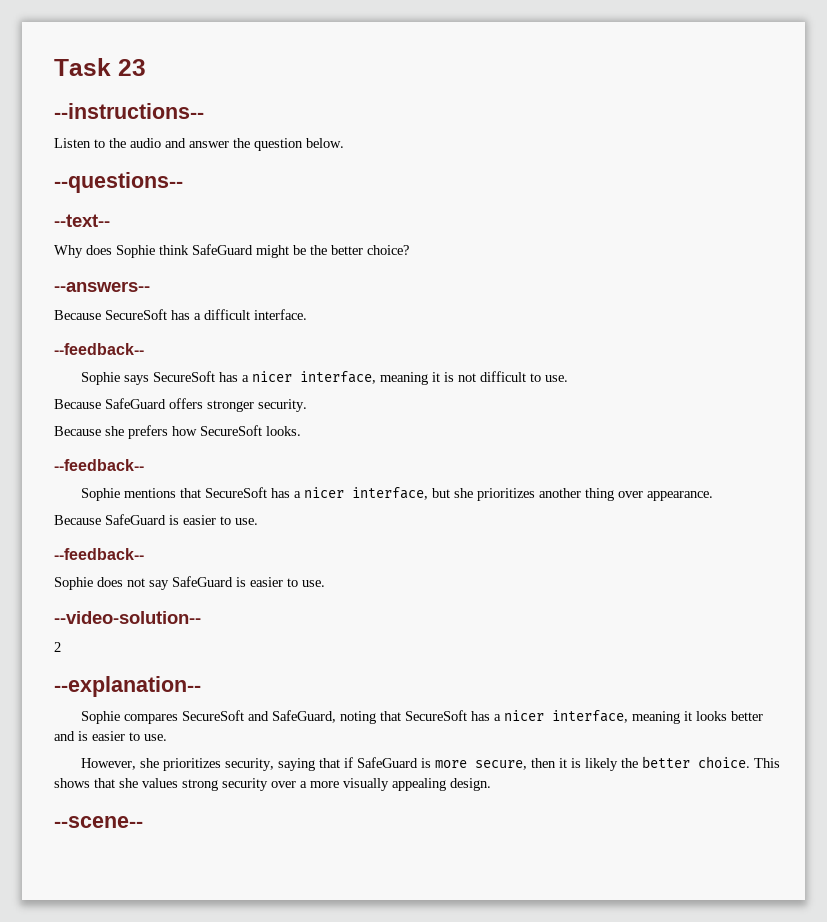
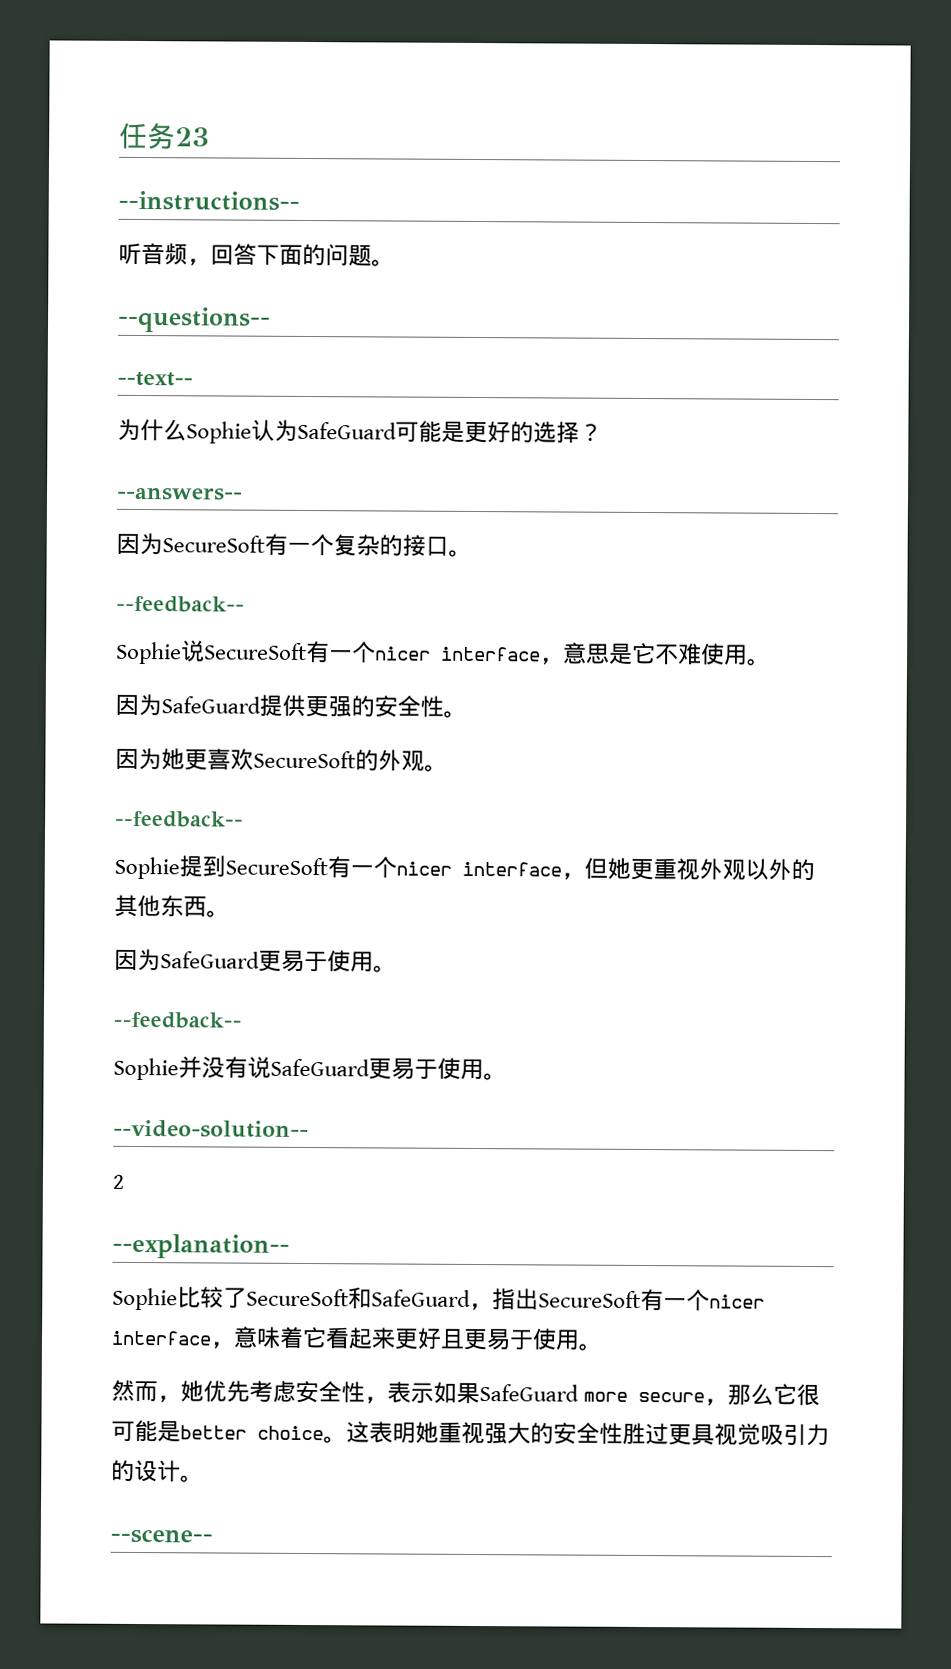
[54,58,111,76] Task -> [119,122,176,150] 任务
[54,138,344,151] [54,172,183,193] [54,214,110,227] [54,244,409,258] [54,281,150,292] [54,309,307,320] [54,343,144,355] [81,371,569,385] [54,398,307,412] [54,425,301,439] [54,459,144,471] [81,487,714,501] [54,514,258,525] [54,548,144,560] [54,576,325,590] [54,611,201,624] [54,642,61,652] [54,676,201,697] [81,710,764,724] [54,731,167,741] [81,756,781,771] [54,778,491,791] Listen to the audio and answer the question below. // --questions-- // --text-- // Why does Sophie think SafeGuard might be the better choice? // --answers-- // Because SecureSoft has a difficult interface. // --feedback-- // Sophie says SecureSoft has a nicer interface, meaning it is not difficult to use. // Because SafeGuard offers stronger security. // Because she prefers how SecureSoft looks. // --feedback-- // Sophie mentions that SecureSoft has a nicer interface, but she prioritizes another thing over appearance. // Because SafeGuard is easier to use. // --feedback-- // Sophie does not say SafeGuard is easier to use. // --video-solution-- // 2 // --explanation-- // Sophie compares SecureSoft and SafeGuard, noting that SecureSoft has a nicer interface, meaning it looks better and is easier to use. // However, she prioritizes security, saying that if SafeGuard is more secure, then it is likely the better choice. This shows that she values strong security over a more visually appealing design. -> [118,242,395,267] [117,306,271,333] [117,371,193,387] [117,418,603,444] [116,486,243,501] [116,533,472,557] [116,595,245,613] [116,640,771,666] [115,693,467,718] [115,747,448,772] [115,810,244,828] [114,855,815,882] [114,894,230,918] [114,948,397,973] [113,1011,242,1029] [113,1056,507,1081] [113,1119,309,1139] [112,1174,124,1189] [112,1233,290,1259] [112,1286,765,1312] [111,1326,602,1351] [111,1379,821,1407] [111,1419,830,1447] [111,1459,204,1483] 听音频，回答下面的问题。 // --questions-- // --text-- // 为什么Sophie认为SafeGuard可能是更好的选择？ // --answers-- // 因为SecureSoft有一个复杂的接口。 // --feedback-- // Sophie说SecureSoft有一个nicer interface，意思是它不难使用。 // 因为SafeGuard提供更强的安全性。 // 因为她更喜欢SecureSoft的外观。 // --feedback-- // Sophie提到SecureSoft有一个nicer interface，但她更重视外观以外的其他东西。 // 因为SafeGuard更易于使用。 // --feedback-- // Sophie并没有说SafeGuard更易于使用。 // --video-solution-- // 2 // --explanation-- // Sophie比较了SecureSoft和SafeGuard，指出SecureSoft有一个nicer interface，意味着它看起来更好且更易于使用。 // 然而，她优先考虑安全性，表示如果SafeGuard more secure，那么它很可能是better choice。这表明她重视强大的安全性胜过更具视觉吸引力的设计。

